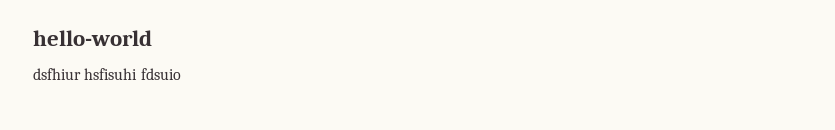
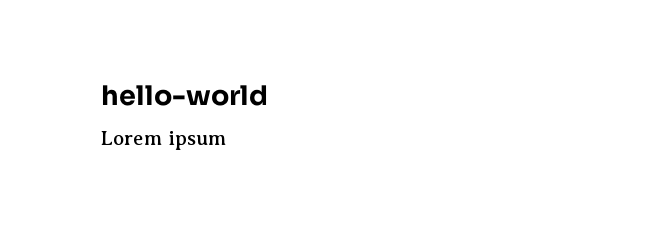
[33,68,181,80] dsfhiur hsfisuhi fdsuio -> [101,131,226,150] Lorem ipsum

